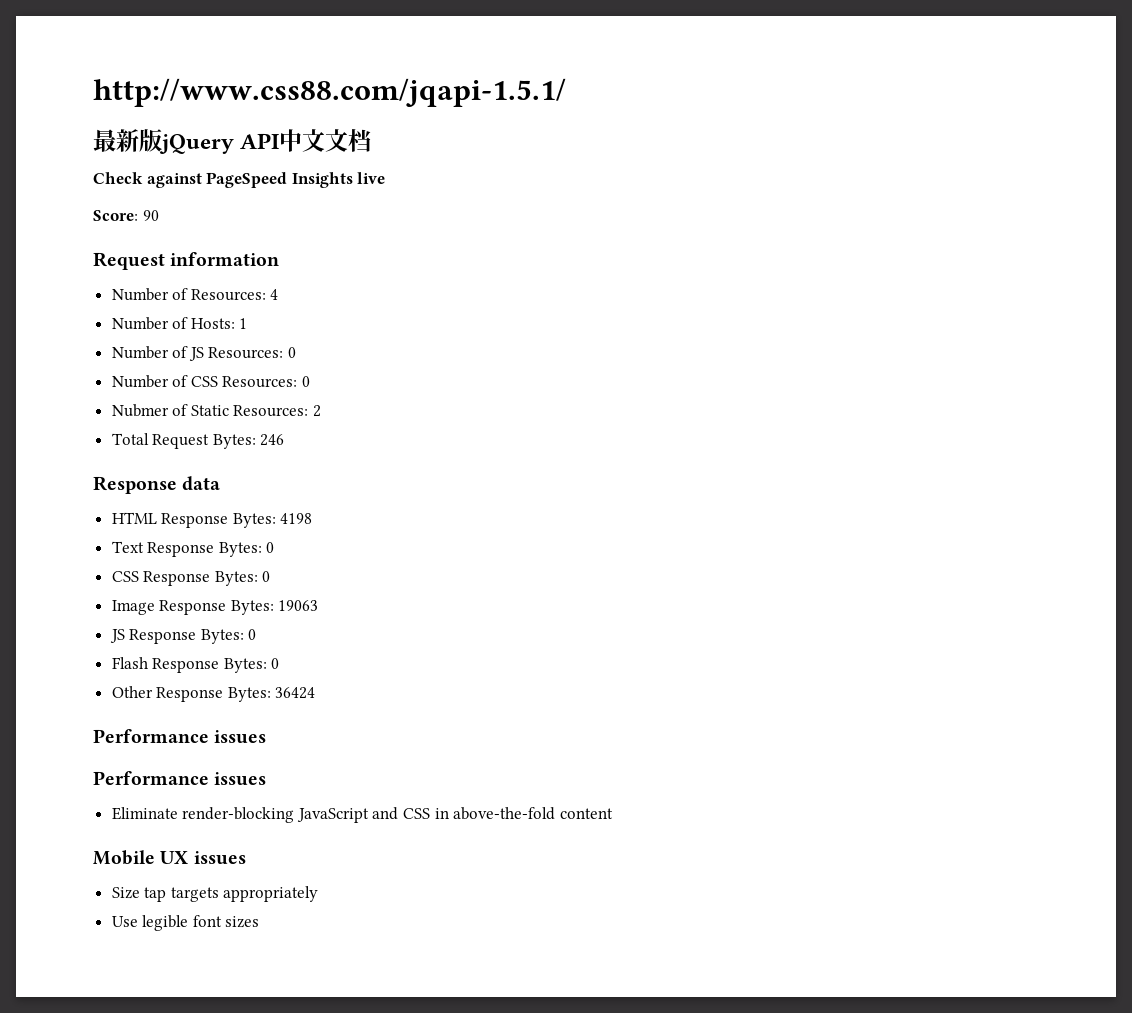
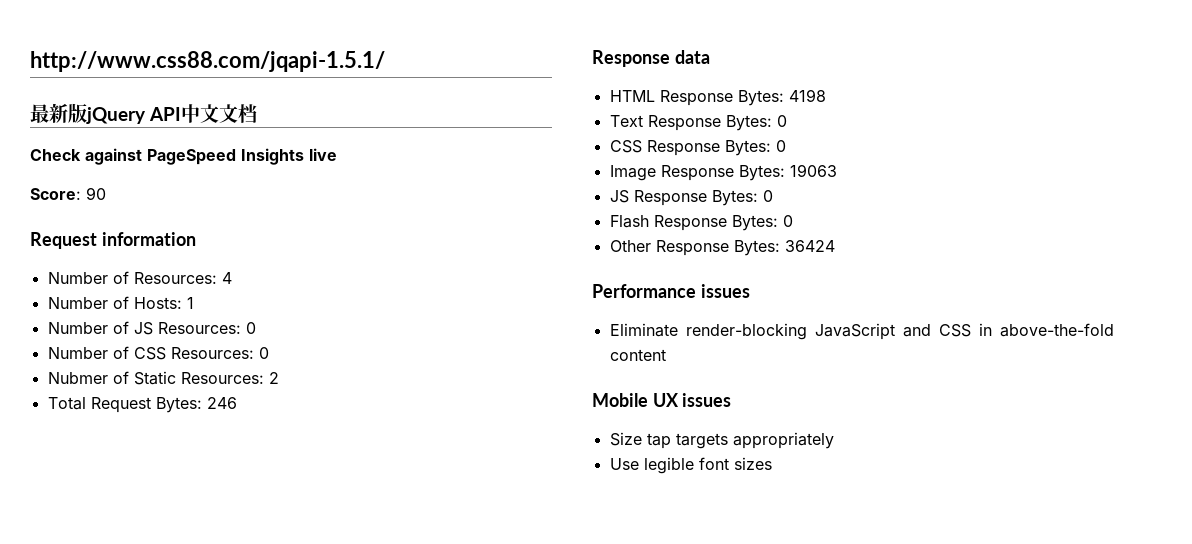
[93,771,267,786] // Performance issues -> (750, 291) none

